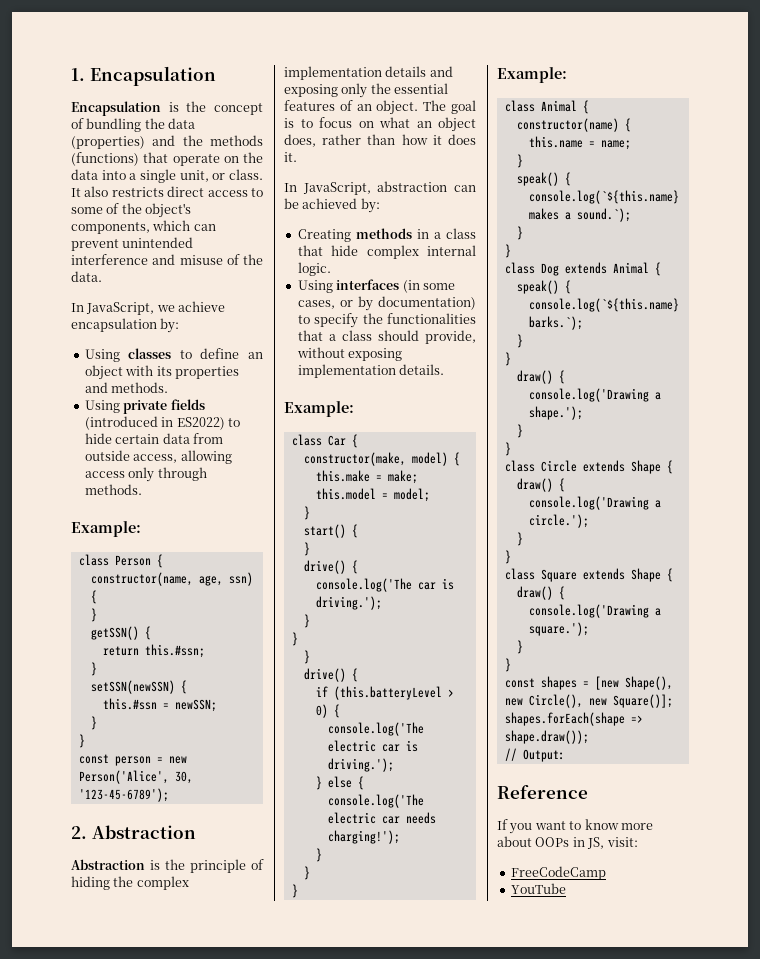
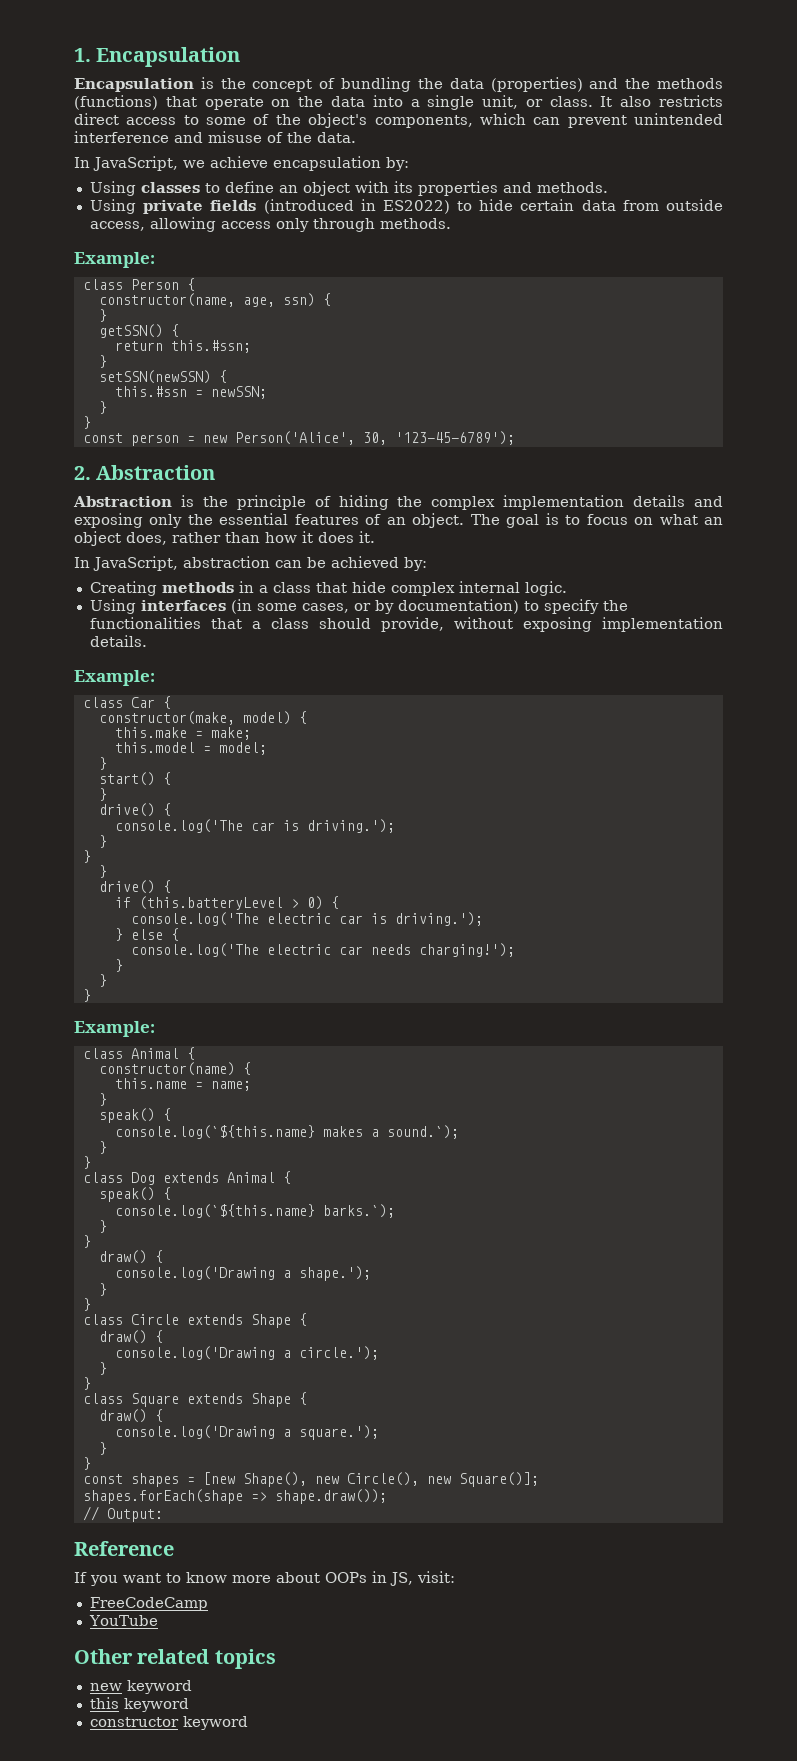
(566, 888) none -> [74,1649,276,1669] [89,1680,192,1694] [89,1697,189,1712] [89,1716,248,1730] // Other related topics // new keyword // this keyword // constructor keyword

